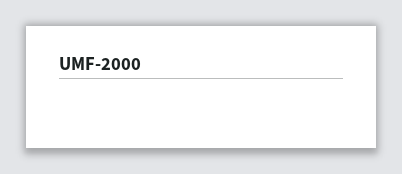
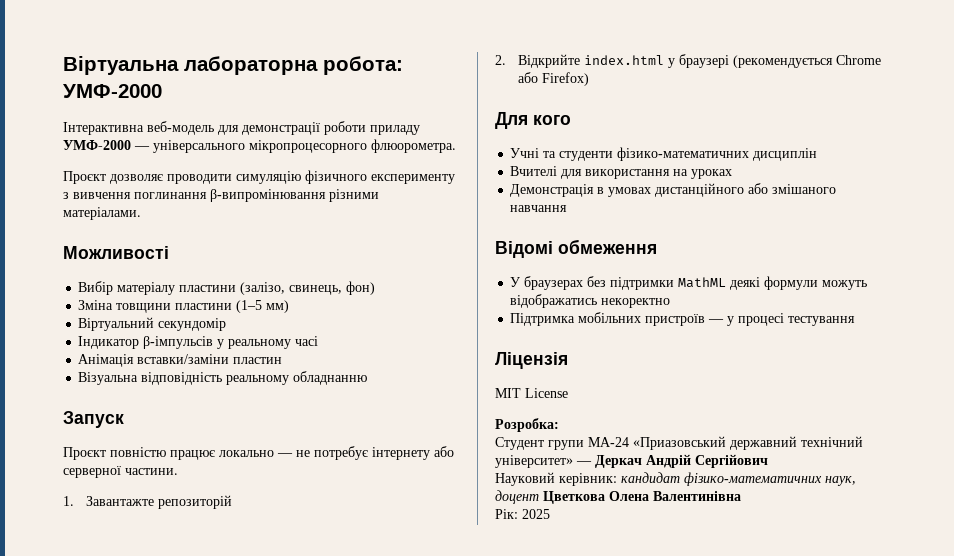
[59,57,141,70] UMF-2000 -> [63,56,403,75] [63,84,162,98] [63,121,420,135] [63,139,456,153] [63,170,455,184] [63,189,379,202] [63,207,141,220] [63,246,169,259] [78,281,376,295] [78,300,290,313] [78,317,227,331] [78,336,319,349] [78,354,283,367] [78,371,368,385] [63,411,124,428] [63,446,454,460] [63,466,178,478] [63,495,232,509] [495,54,881,68] [517,72,589,86] [495,112,571,129] [510,147,818,161] [510,166,733,179] [510,183,837,197] [510,205,568,212] [495,239,657,258] [510,276,868,290] [510,294,671,308] [510,312,856,326] [495,352,568,369] [495,388,568,398] [495,418,559,432] [495,436,863,450] [495,454,768,468] [495,472,856,486] [495,490,741,504] [495,509,550,519] Віртуальна лабораторна робота: УМФ-2000 // Інтерактивна веб-модель для демонстрації роботи приладу УМФ-2000 — універсального мікропроцесорного флюорометра. // Проєкт дозволяє проводити симуляцію фізичного експерименту з вивчення поглинання β-випромінювання різними матеріалами. // Можливості // Вибір матеріалу пластини (залізо, свинець, фон) // Зміна товщини пластини (1–5 мм) // Віртуальний секундомір // Індикатор β-імпульсів у реальному часі // Анімація вставки/заміни пластин // Візуальна відповідність реальному обладнанню // Запуск // Проєкт повністю працює локально — не потребує інтернету або серверної частини. // 1. Завантажте репозиторій // 2. Відкрийте index.html у браузері (рекомендується Chrome або Firefox) // Для кого // Учні та студенти фізико-математичних дисциплін // Вчителі для використання на уроках // Демонстрація в умовах дистанційного або змішаного навчання // Відомі обмеження // У браузерах без підтримки MathML деякі формули можуть відображатись некоректно // Підтримка мобільних пристроїв — у процесі тестування // Ліцензія // MIT License // Розробка: // Студент групи МА-24 «Приазовський державний технічний університет» — Деркач Андрій Сергійович // Науковий керівник: кандидат фізико-математичних наук, доцент Цветкова Олена Валентинівна // Рік: 2025

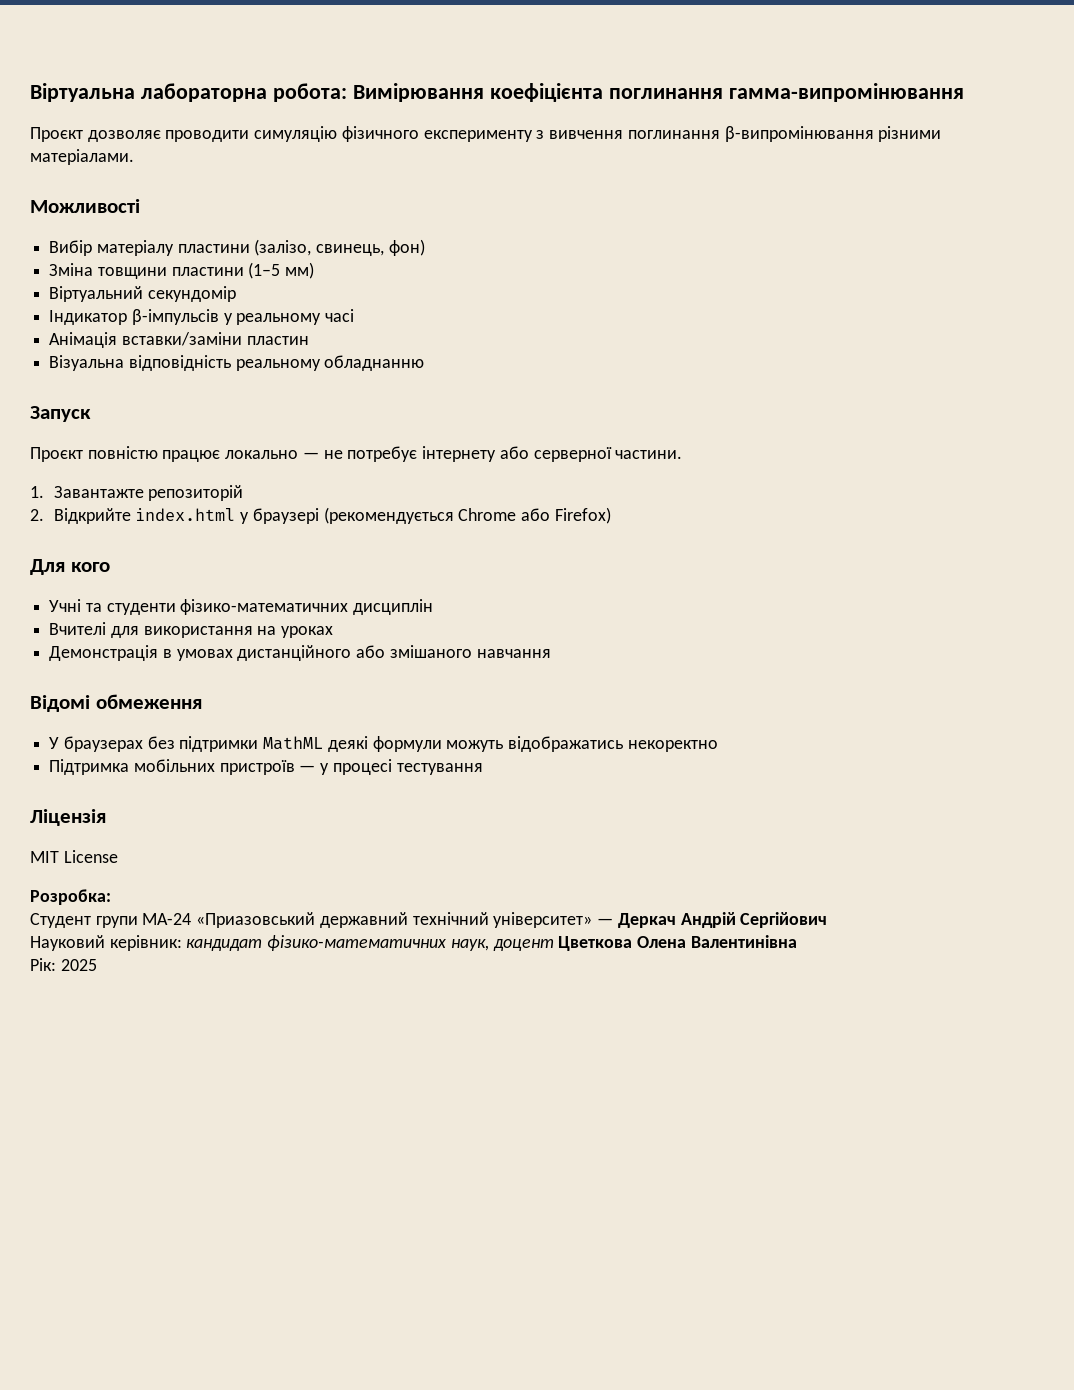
[63,84,162,98] [63,121,420,135] [63,139,456,153] УМФ-2000 // Інтерактивна веб-модель для демонстрації роботи приладу УМФ-2000 — універсального мікропроцесорного флюорометра. -> [352,83,964,102] Вимірювання коефіцієнта поглинання гамма-випромінювання

